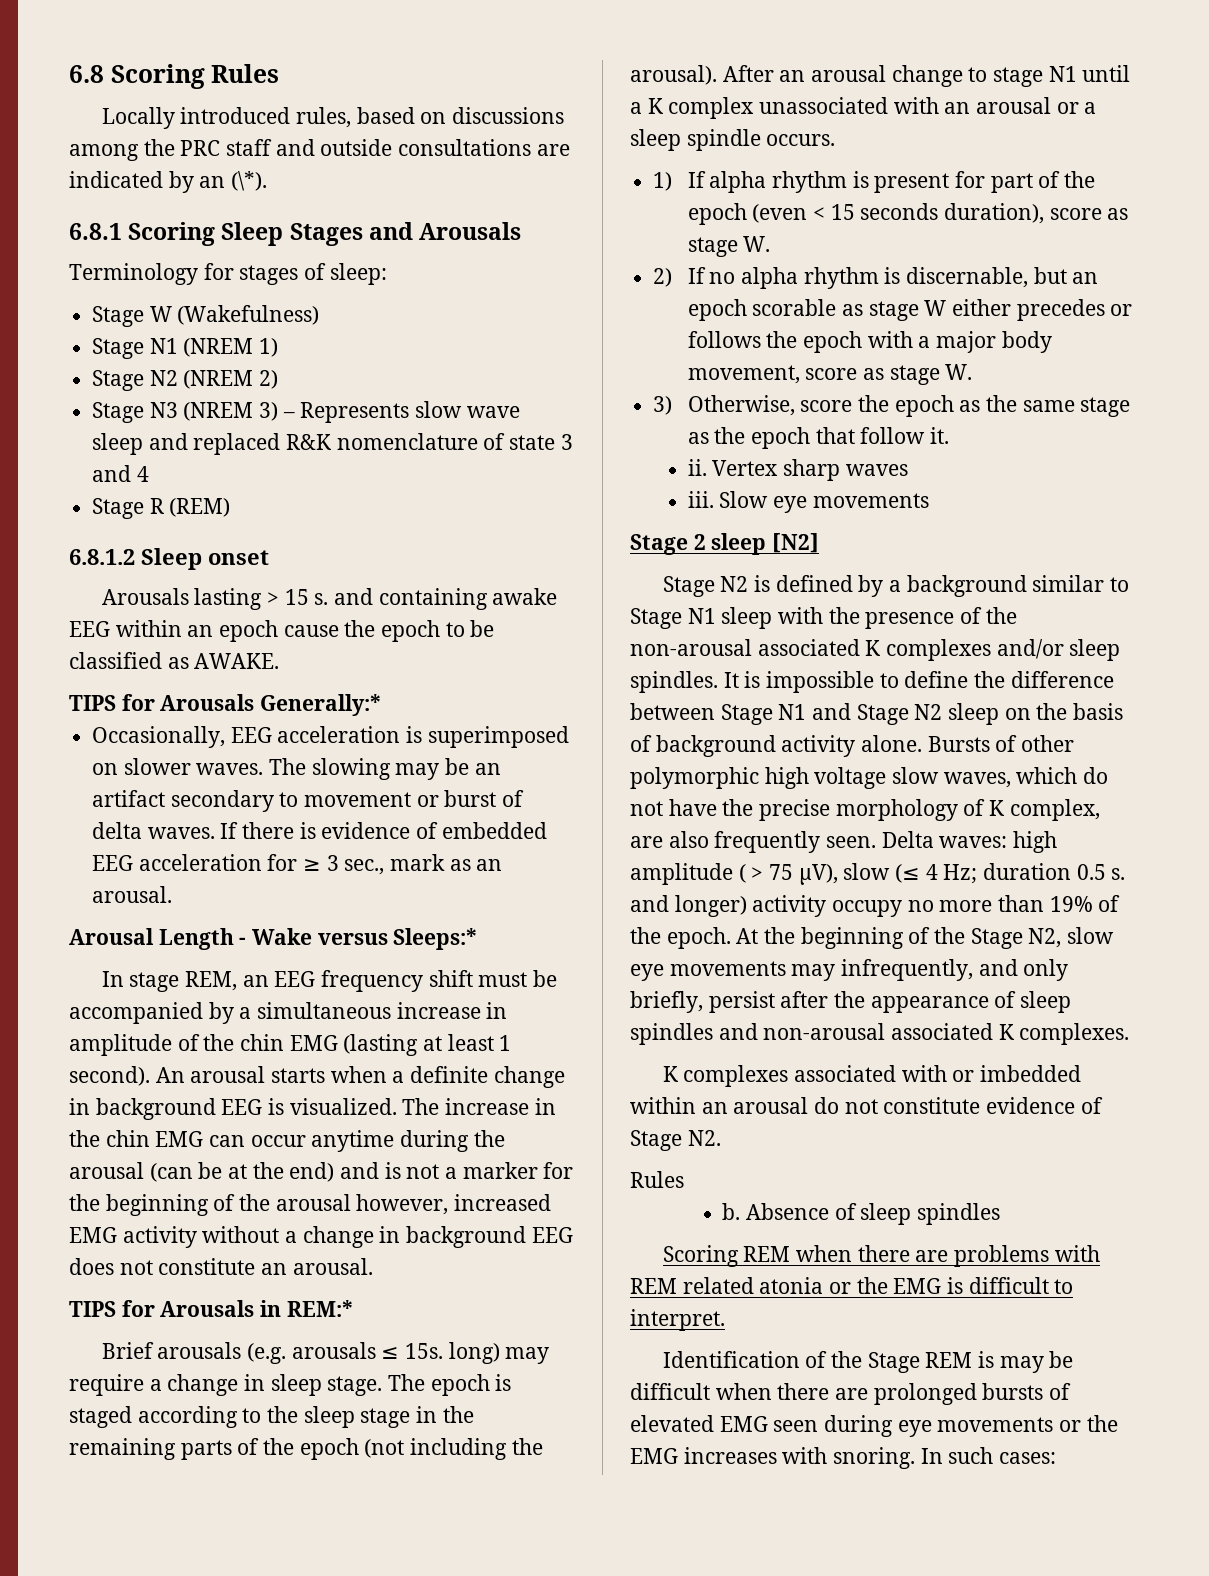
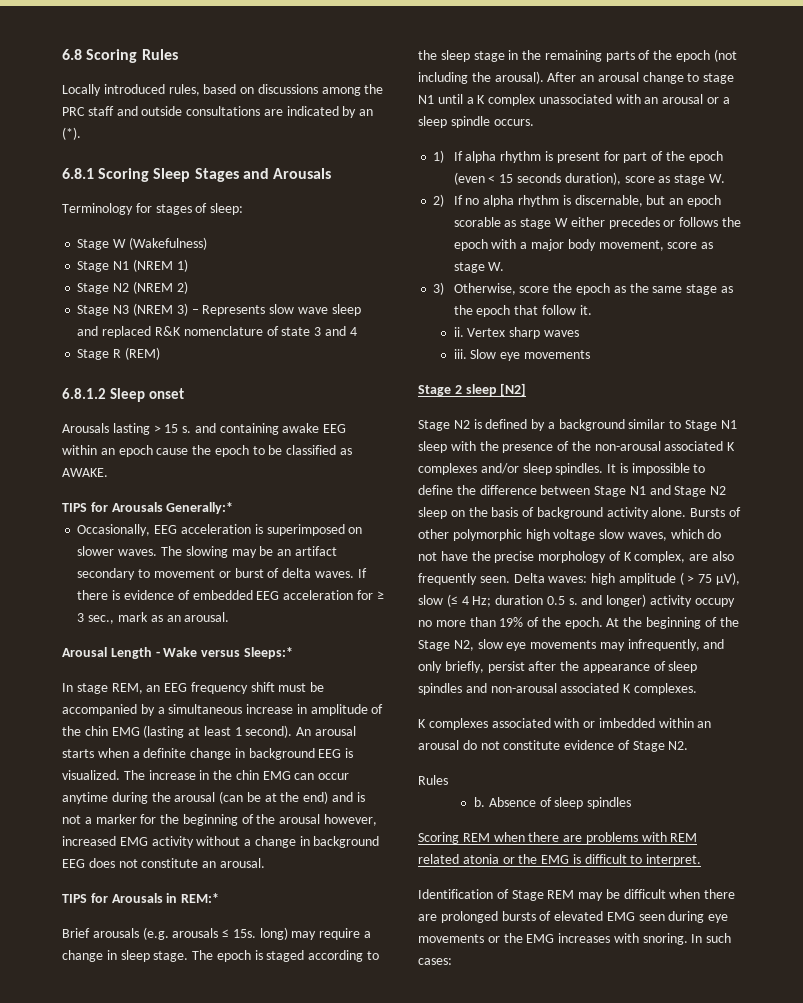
[231,171,268,191] (\*). -> [62,127,81,140] (*).
[830,1351,862,1368] the -> (509, 894) none
[977,1351,994,1368] is -> (575, 894) none

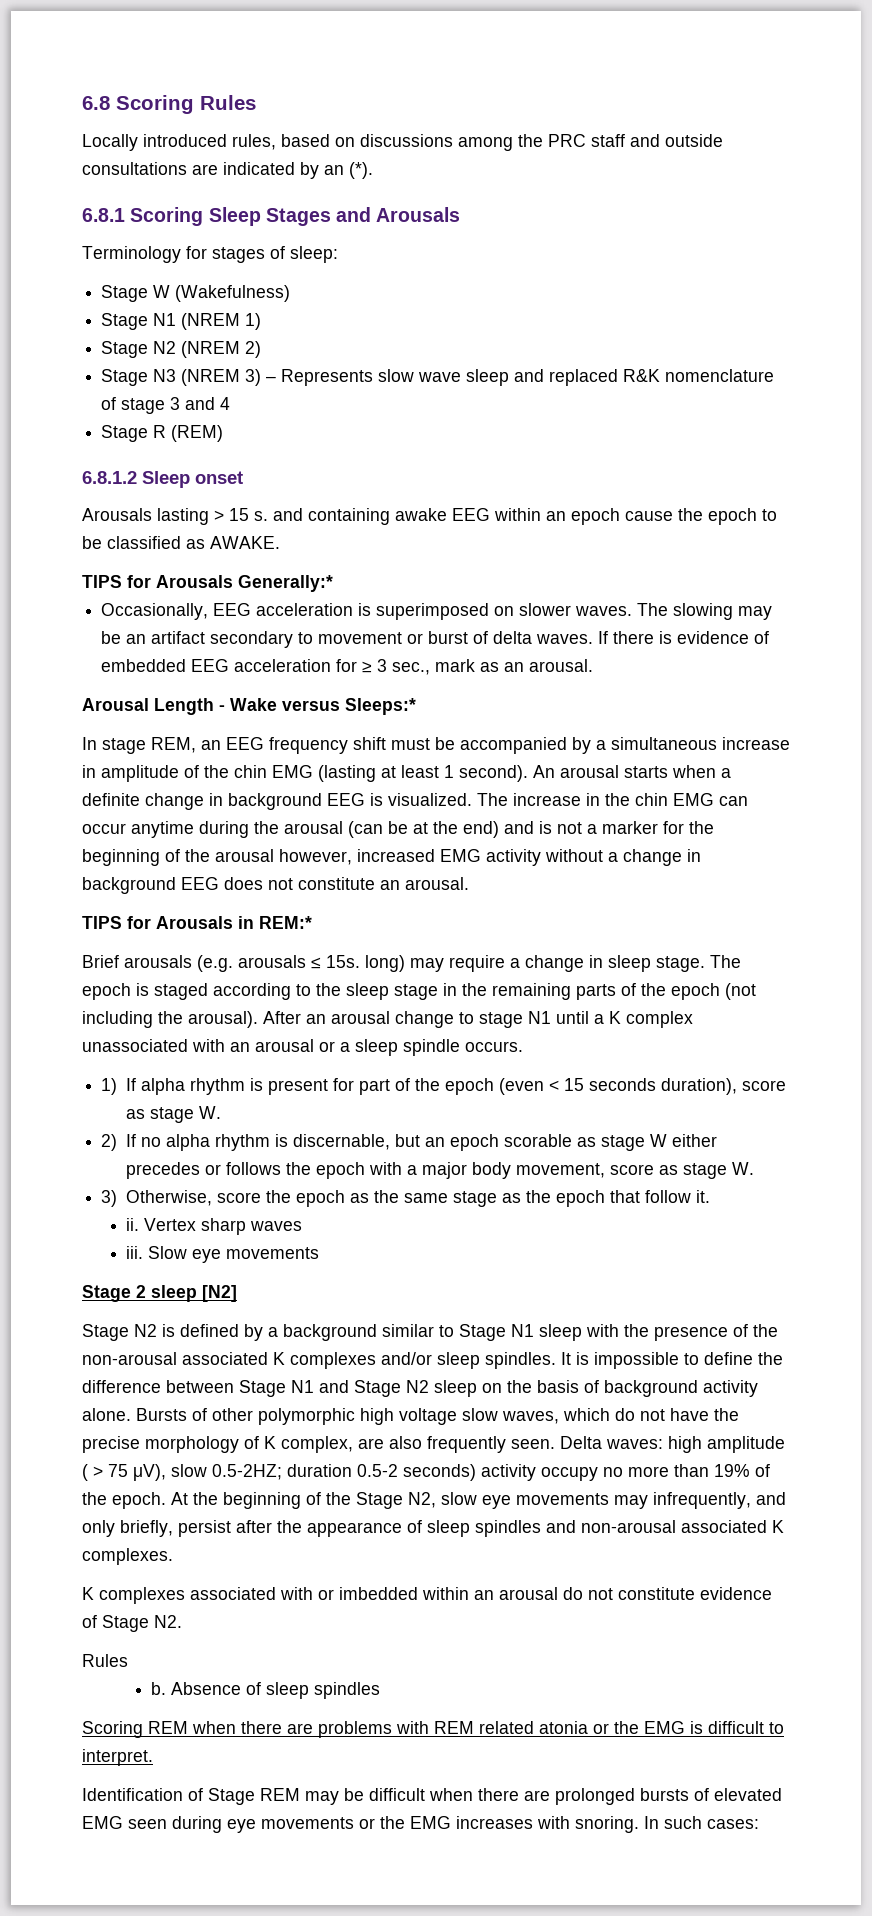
[281,327,311,336] state -> [121,398,166,414] stage
[446,594,647,607] (≤ 4 Hz; duration 0.5 s. and longer) -> [212,1464,476,1481] 0.5-2HZ; duration 0.5-2 seconds)

